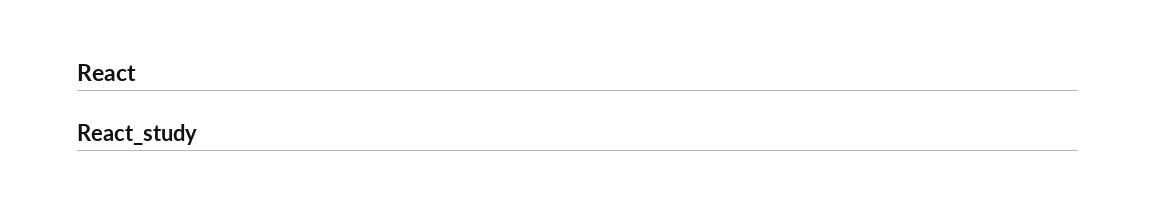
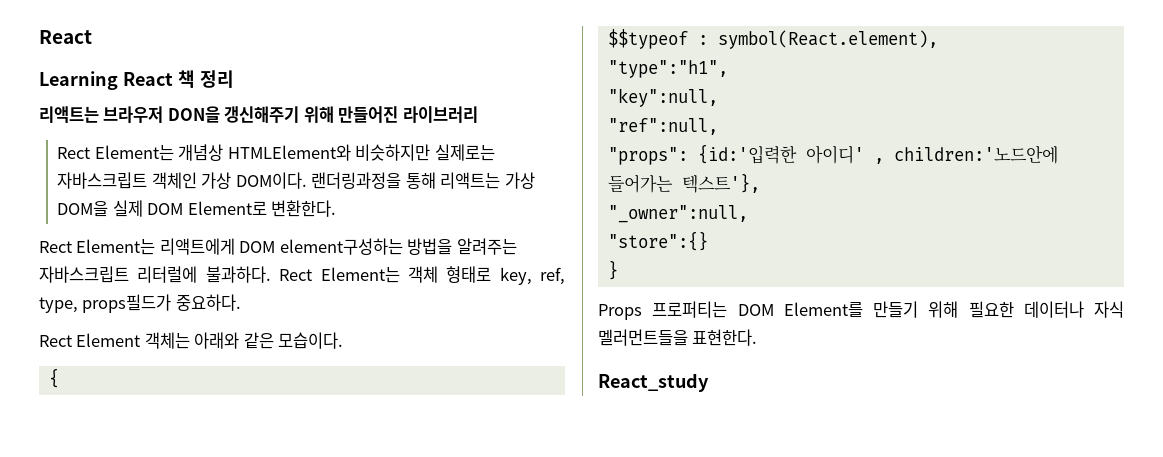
[77,64,136,81] React -> [39,30,92,44] [39,70,234,90] [39,106,478,123] [57,144,495,161] [57,172,535,189] [57,200,337,217] [39,238,517,255] [39,266,565,285] [39,294,241,313] [39,332,344,349] [48,368,59,388] [607,29,938,49] [607,60,728,78] [607,88,718,107] [607,118,718,135] [607,144,1058,165] [607,173,760,193] [607,205,748,223] [607,231,708,251] [607,260,618,280] [598,301,1124,320] [598,329,758,346] React // Learning React 책 정리 // 리액트는 브라우저 DON을 갱신해주기 위해 만들어진 라이브러리 // Rect Element는 개념상 HTMLElement와 비슷하지만 실제로는 자바스크립트 객체인 가상 DOM이다. 랜더링과정을 통해 리액트는 가상 DOM을 실제 DOM Element로 변환한다. // Rect Element는 리액트에게 DOM element구성하는 방법을 알려주는 자바스크립트 리터럴에 불과하다. Rect Element는 객체 형태로 key, ref, type, props필드가 중요하다. // Rect Element 객체는 아래와 같은 모습이다. // { // $$typeof : symbol(React.element), // "type":"h1", // "key":null, // "ref":null, // "props": {id:'입력한 아이디' , children:'노드안에 들어가는 텍스트'}, // "_owner":null, // "store":{} // } // Props 프로퍼티는 DOM Element를 만들기 위해 필요한 데이터나 자식 멜러먼트들을 표현한다.

